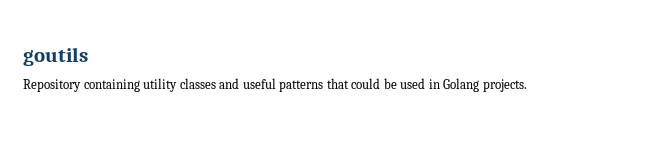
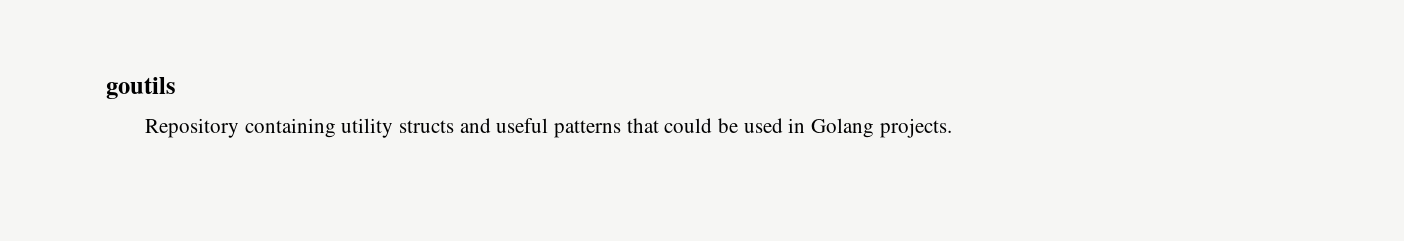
[179,78,216,89] classes -> [398,120,454,133] structs

